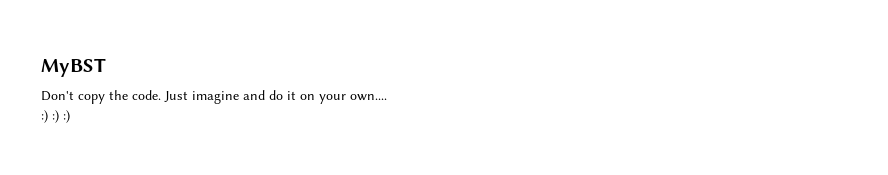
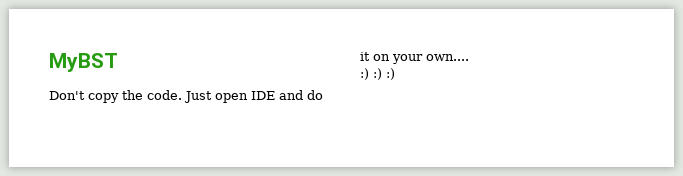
[192,91,239,104] imagine -> [215,91,275,103] open IDE

